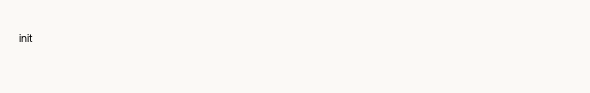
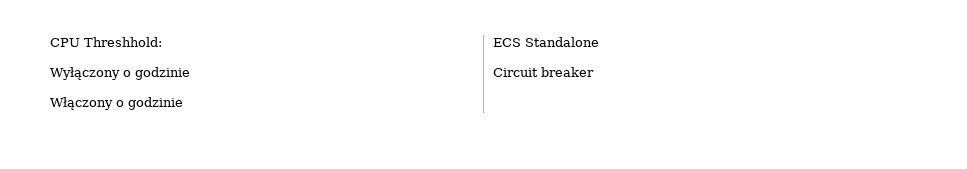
[19,34,33,42] init -> [50,37,162,47] [50,67,190,80] [50,97,183,110] [493,37,599,47] [493,67,594,77] CPU Threshhold: // Wyłączony o godzinie // Włączony o godzinie // ECS Standalone // Circuit breaker

